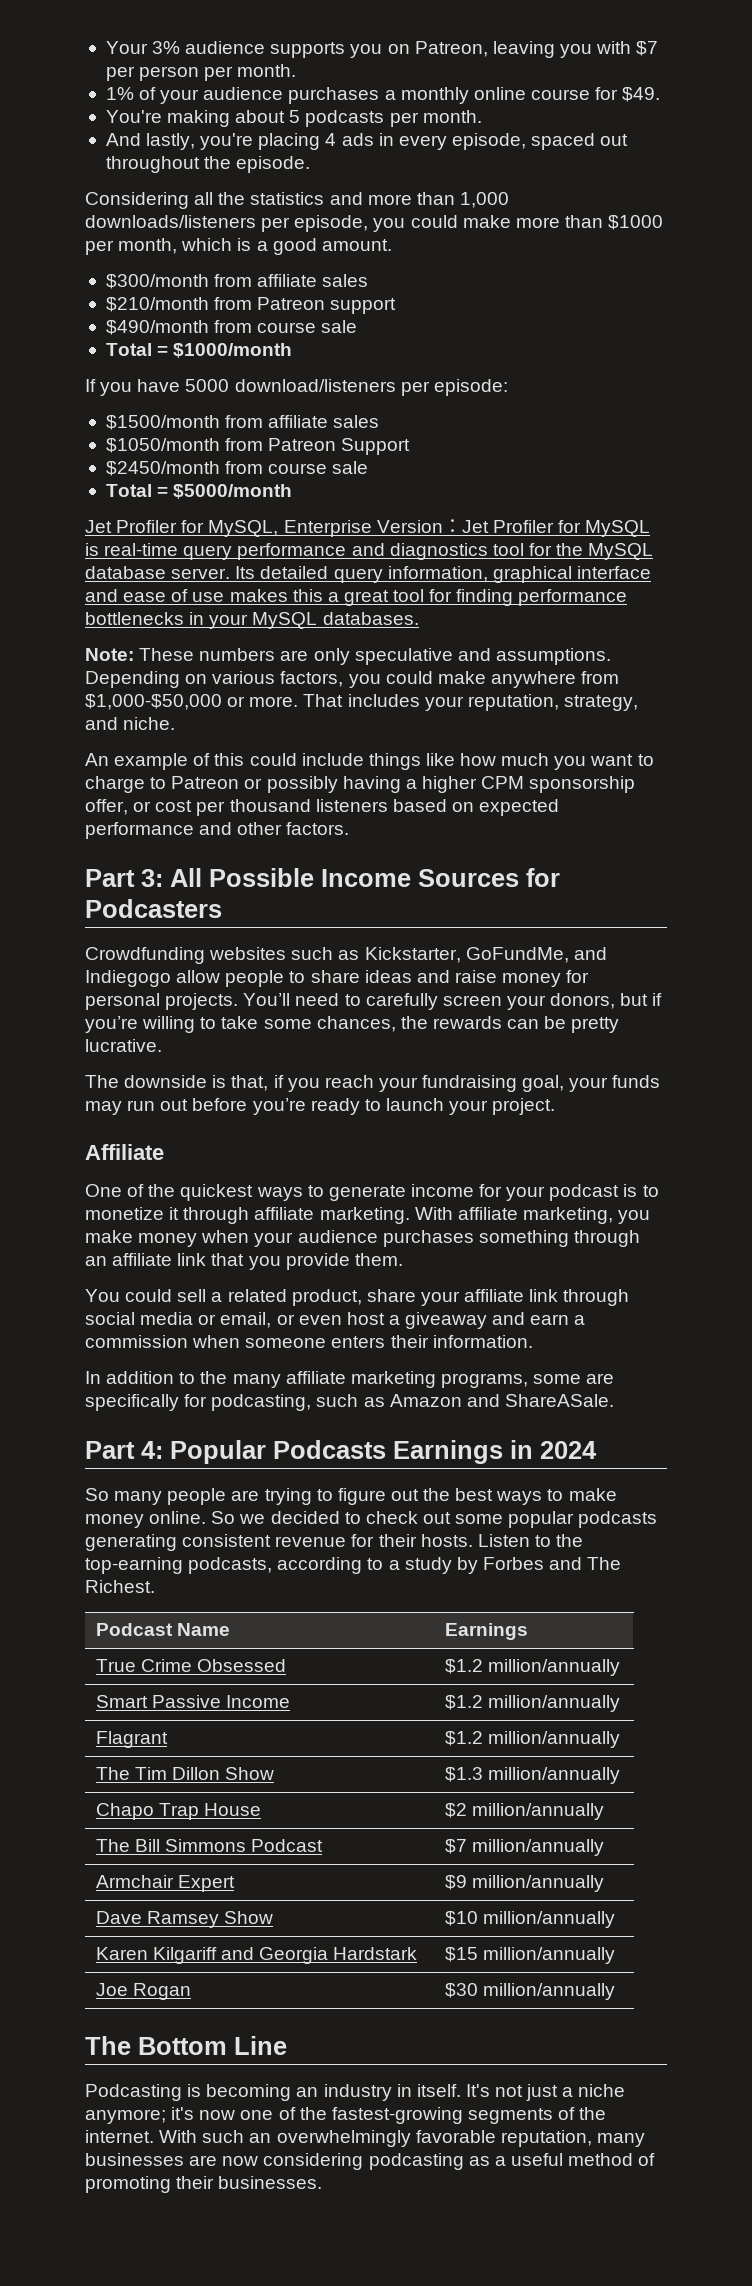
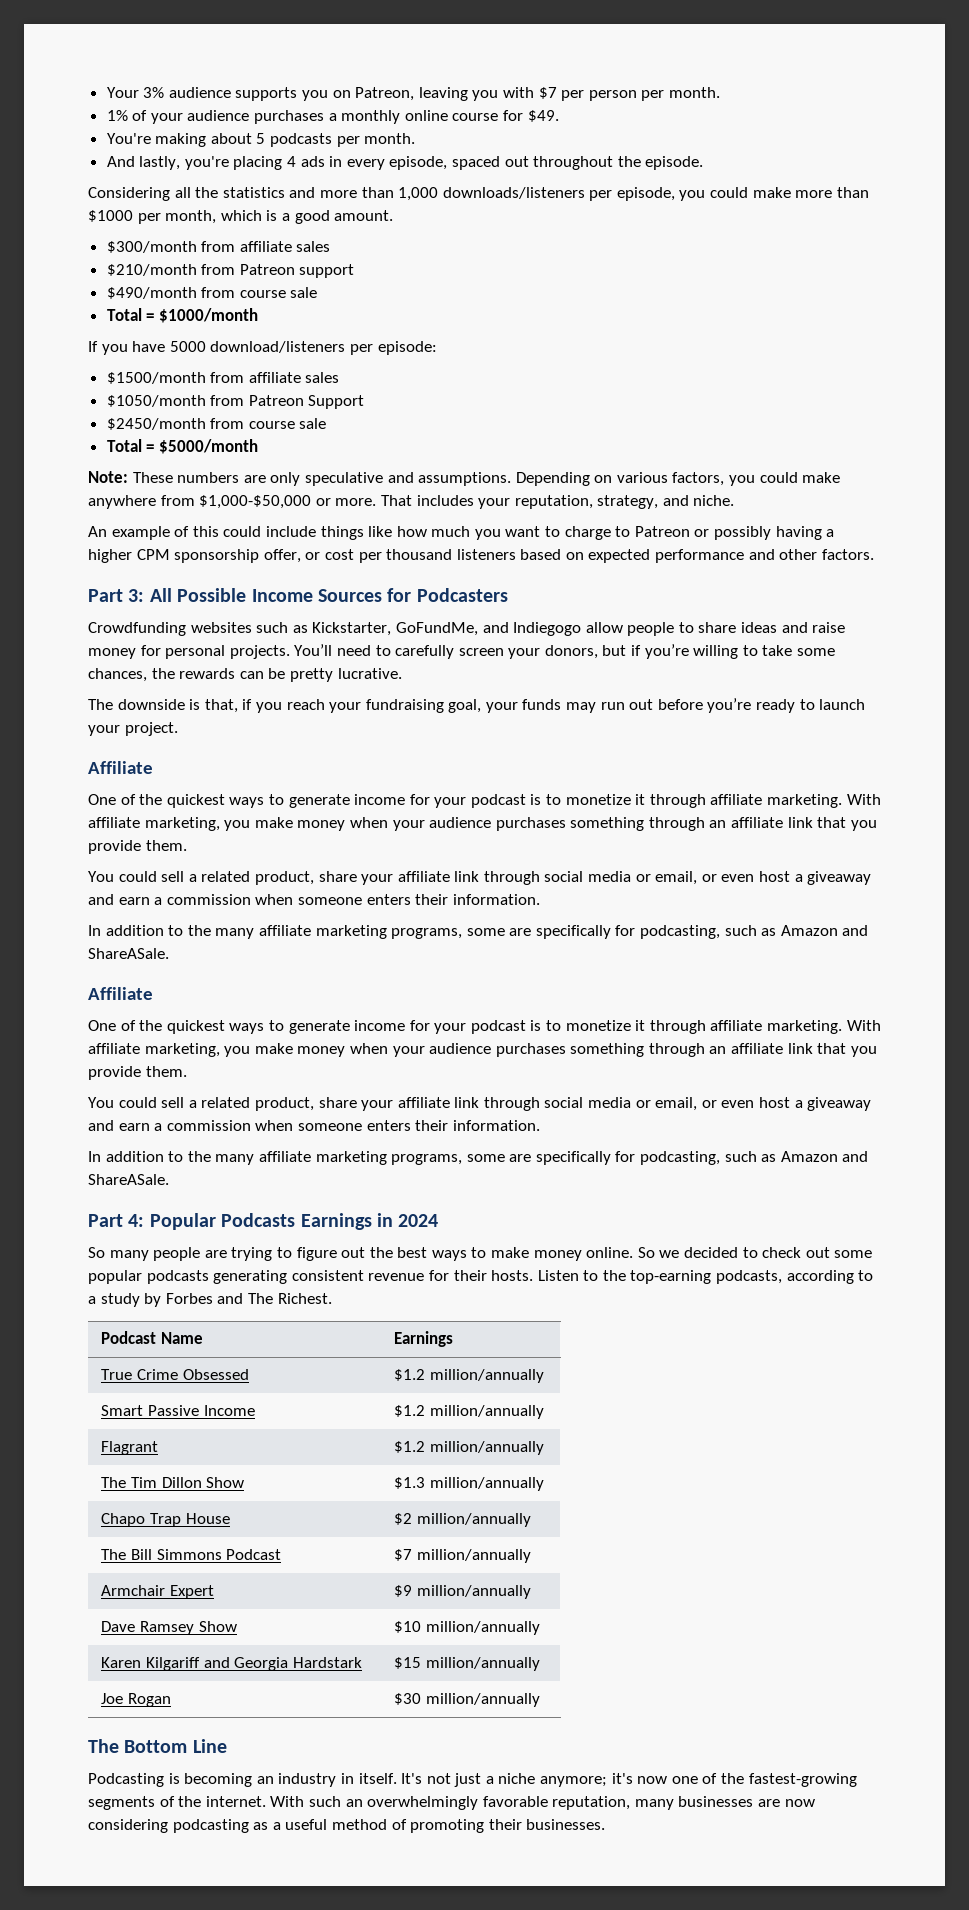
[85,519,651,537] [85,543,654,560] [85,566,651,583] [85,589,628,606] [85,612,419,629] // Jet Profiler for MySQL, Enterprise Version：Jet Profiler for MySQL is real-time query performance and diagnostics tool for the MySQL database server. Its detailed query information, graphical interface and ease of use makes this a great tool for finding performance bottlenecks in your MySQL databases. -> (258, 446) none
(614, 1400) none -> [88,987,153,1000] [88,1020,881,1034] [88,1043,877,1057] [88,1066,187,1080] [88,1097,872,1111] [88,1120,540,1131] [88,1151,869,1165] [88,1174,169,1185] // Affiliate // One of the quickest ways to generate income for your podcast is to monetize it through affiliate marketing. With affiliate marketing, you make money when your audience purchases something through an affiliate link that you provide them. // You could sell a related product, share your affiliate link through social media or email, or even host a giveaway and earn a commission when someone enters their information. // In addition to the many affiliate marketing programs, some are specifically for podcasting, such as Amazon and ShareASale.

